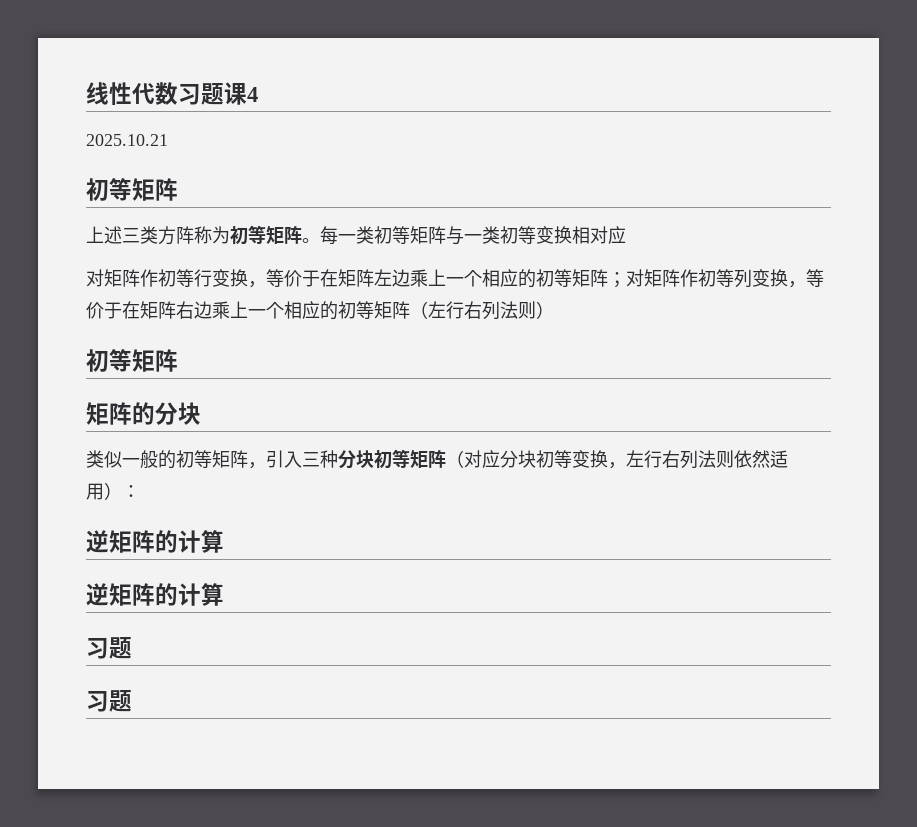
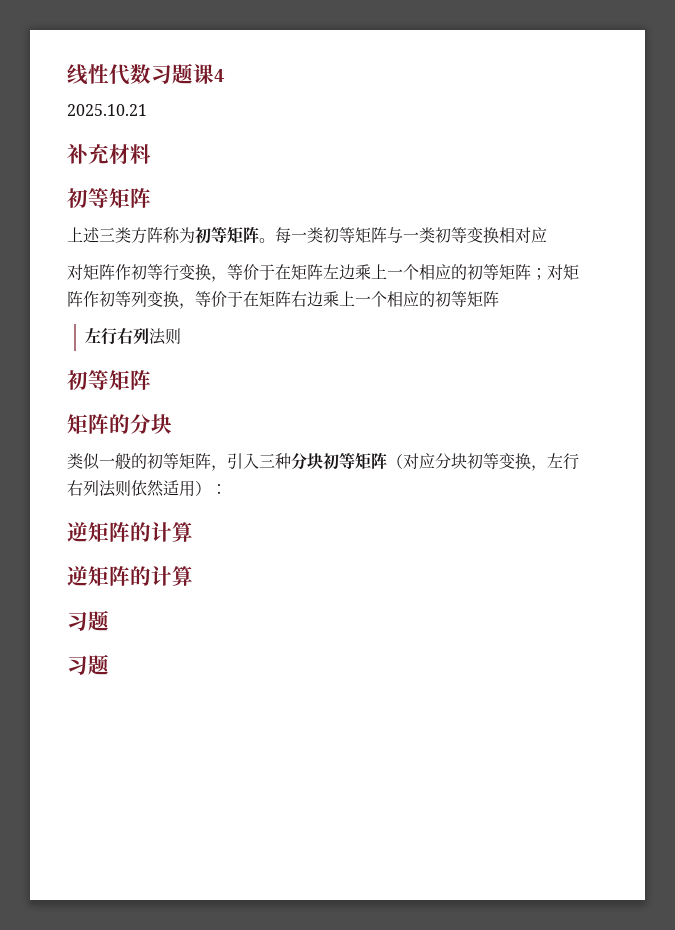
(168, 140) none -> [67,144,151,165] // 补充材料
[410,301,554,320] （左行右列法则） -> [84,328,181,345] // 左行右列法则

